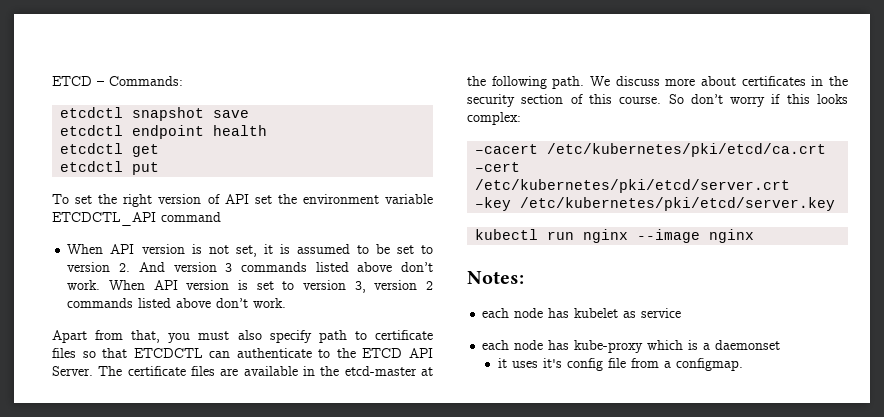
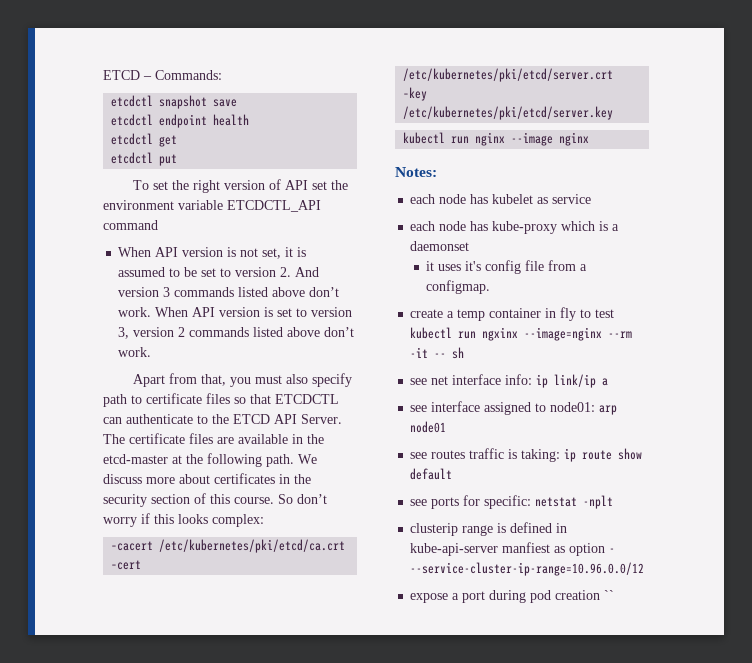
(743, 364) none -> [410,307,615,321] [410,327,633,341] [410,347,465,359] [410,374,609,388] [410,401,618,415] [410,421,447,433] [410,448,643,462] [410,468,453,480] [410,495,614,509] [410,522,568,536] [410,542,616,556] [410,562,645,576] [410,590,615,603] // create a temp container in fly to test kubectl run ngxinx --image=nginx --rm -it -- sh // see net interface info: ip link/ip a // see interface assigned to node01: arp node01 // see routes traffic is taking: ip route show default // see ports for specific: netstat -nplt // clusterip range is defined in kube-api-server manfiest as option - --service-cluster-ip-range=10.96.0.0/12 // expose a port during pod creation ``

